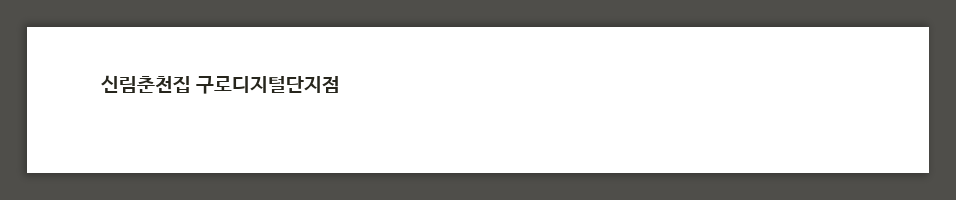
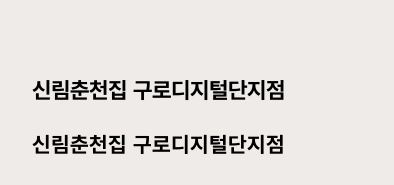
[101,75,341,94] 신림춘천집 구로디지털단지점 -> [32,80,286,101] [32,134,285,154] 신림춘천집 구로디지털단지점 // 신림춘천집 구로디지털단지점

